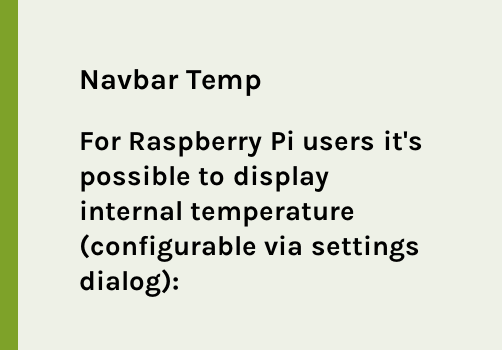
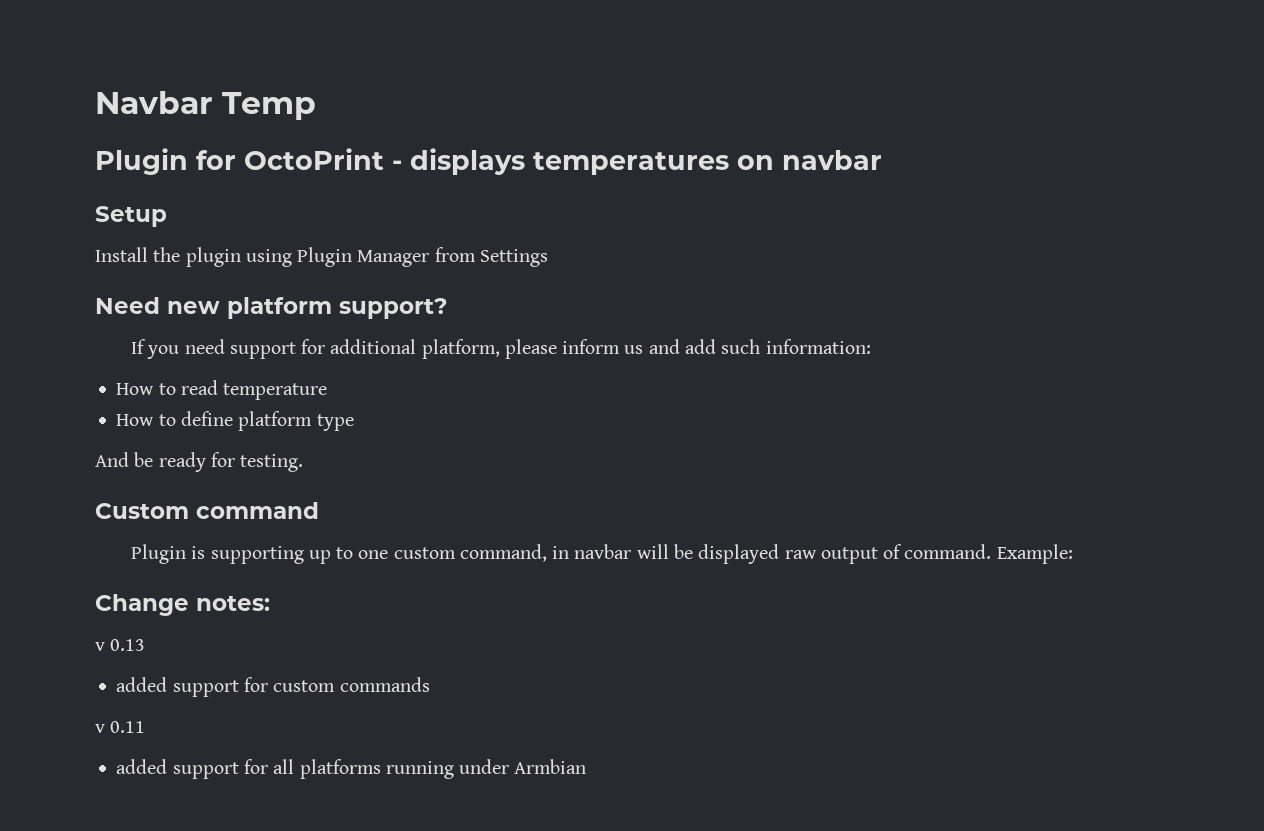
[79,130,423,157] [79,165,329,192] [79,200,356,227] [79,234,420,262] [79,269,179,297] For Raspberry Pi users it's possible to display internal temperature (configurable via settings dialog): -> [95,148,882,175] [95,206,167,227] [95,247,548,267] [95,297,448,319] [131,339,871,359] [116,380,328,400] [116,411,354,431] [95,452,304,472] [95,502,319,519] [131,544,1073,564] [95,594,270,616] [95,639,146,651] [116,677,430,697] [95,721,146,733] [116,759,587,779] Plugin for OctoPrint - displays temperatures on navbar // Setup // Install the plugin using Plugin Manager from Settings // Need new platform support? // If you need support for additional platform, please inform us and add such information: // How to read temperature // How to define platform type // And be ready for testing. // Custom command // Plugin is supporting up to one custom command, in navbar will be displayed raw output of command. Example: // Change notes: // v 0.13 // added support for custom commands // v 0.11 // added support for all platforms running under Armbian

